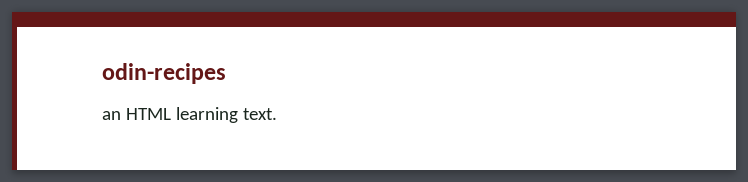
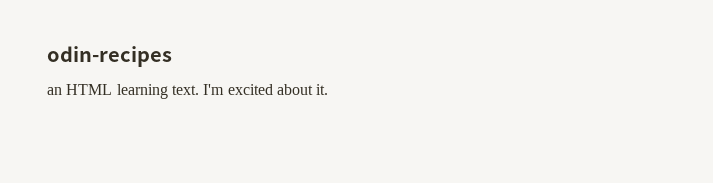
(277, 114) none -> [203,84,329,95] I'm excited about it.

